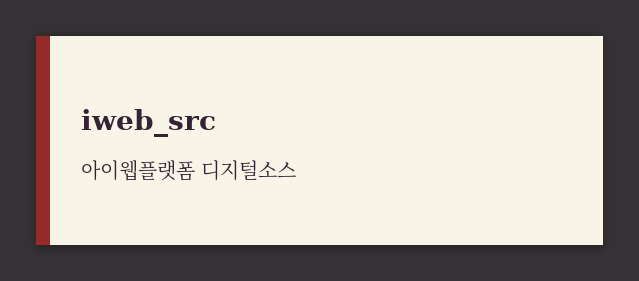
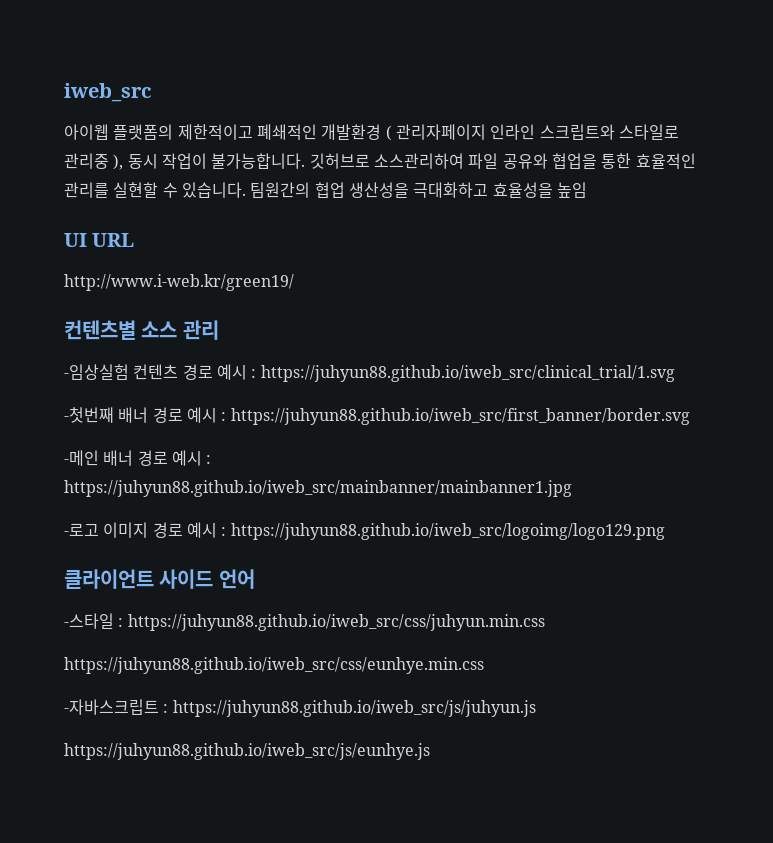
[81,160,296,181] 아이웹플랫폼 디지털소스 -> [64,124,679,141] [64,153,696,170] [64,182,587,198] [64,233,135,247] [64,274,294,291] [64,320,219,340] [64,364,675,382] [64,407,690,425] [64,450,212,466] [64,480,572,497] [64,522,665,540] [64,569,255,589] [64,613,545,631] [64,657,484,674] [64,699,536,717] [64,743,430,760] 아이웹 플랫폼의 제한적이고 폐쇄적인 개발환경 ( 관리자페이지 인라인 스크립트와 스타일로 관리중 ), 동시 작업이 불가능합니다. 깃허브로 소스관리하여 파일 공유와 협업을 통한 효율적인 관리를 실현할 수 있습니다. 팀원간의 협업 생산성을 극대화하고 효율성을 높임 // UI URL // http://www.i-web.kr/green19/ // 컨텐츠별 소스 관리 // -임상실험 컨텐츠 경로 예시 : https://juhyun88.github.io/iweb_src/clinical_trial/1.svg // -첫번째 배너 경로 예시 : https://juhyun88.github.io/iweb_src/first_banner/border.svg // -메인 배너 경로 예시 : https://juhyun88.github.io/iweb_src/mainbanner/mainbanner1.jpg // -로고 이미지 경로 예시 : https://juhyun88.github.io/iweb_src/logoimg/logo129.png // 클라이언트 사이드 언어 // -스타일 : https://juhyun88.github.io/iweb_src/css/juhyun.min.css // https://juhyun88.github.io/iweb_src/css/eunhye.min.css // -자바스크립트 : https://juhyun88.github.io/iweb_src/js/juhyun.js // https://juhyun88.github.io/iweb_src/js/eunhye.js

